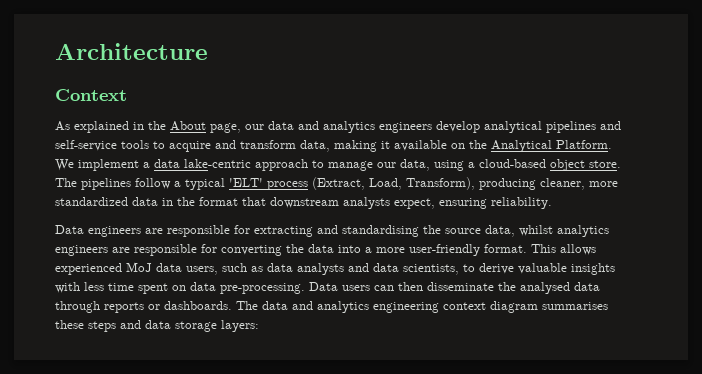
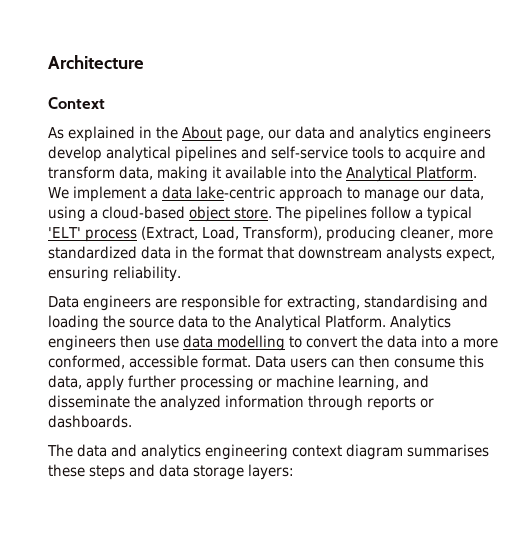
[451,143,465,149] on -> [290,166,316,179] into
[254,225,609,237] [55,244,282,256] extracting and standardising the source data, whilst analytics engineers are responsible for converting -> [287,295,488,311] [48,315,451,331] [48,335,357,351] extracting, standardising and loading the source data to the Analytical Platform. Analytics engineers then use data modelling to convert
[409,244,596,256] [55,262,615,275] [55,282,600,294] user-friendly format. This allows experienced MoJ data users, such as data analysts and data scientists, to derive valuable insights with less time spent on data pre-processing. Data users can then disseminate the analysed data -> [48,355,484,369] [48,375,429,391] [48,395,304,411] conformed, accessible format. Data users can then consume this data, apply further processing or machine learning, and disseminate the analyzed information
(232, 305) none -> (132, 421) //

